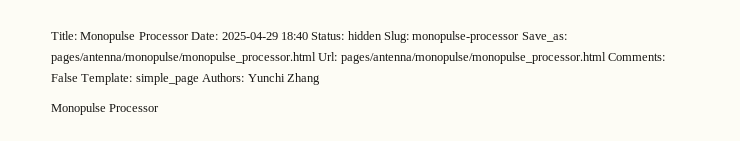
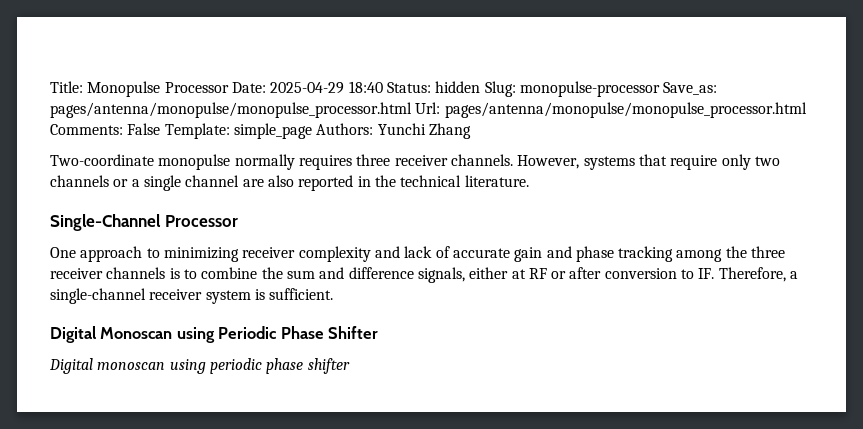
[51,103,160,115] Monopulse Processor -> [50,154,780,170] [50,175,529,191] [50,214,238,231] [50,246,786,262] [50,267,799,283] [50,288,334,304] [50,326,379,343] [49,358,350,374] Two-coordinate monopulse normally requires three receiver channels. However, systems that require only two channels or a single channel are also reported in the technical literature. // Single-Channel Processor // One approach to minimizing receiver complexity and lack of accurate gain and phase tracking among the three receiver channels is to combine the sum and difference signals, either at RF or after conversion to IF. Therefore, a single-channel receiver system is sufficient. // Digital Monoscan using Periodic Phase Shifter // Digital monoscan using periodic phase shifter

